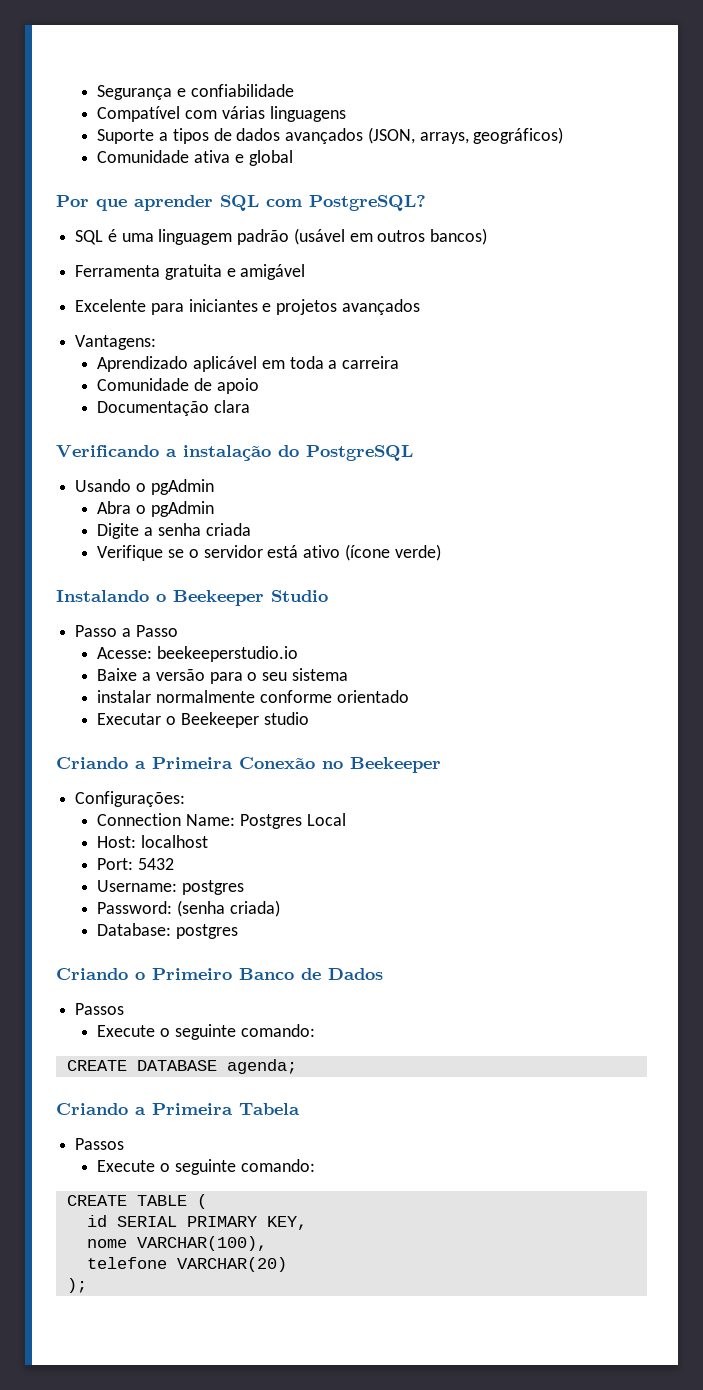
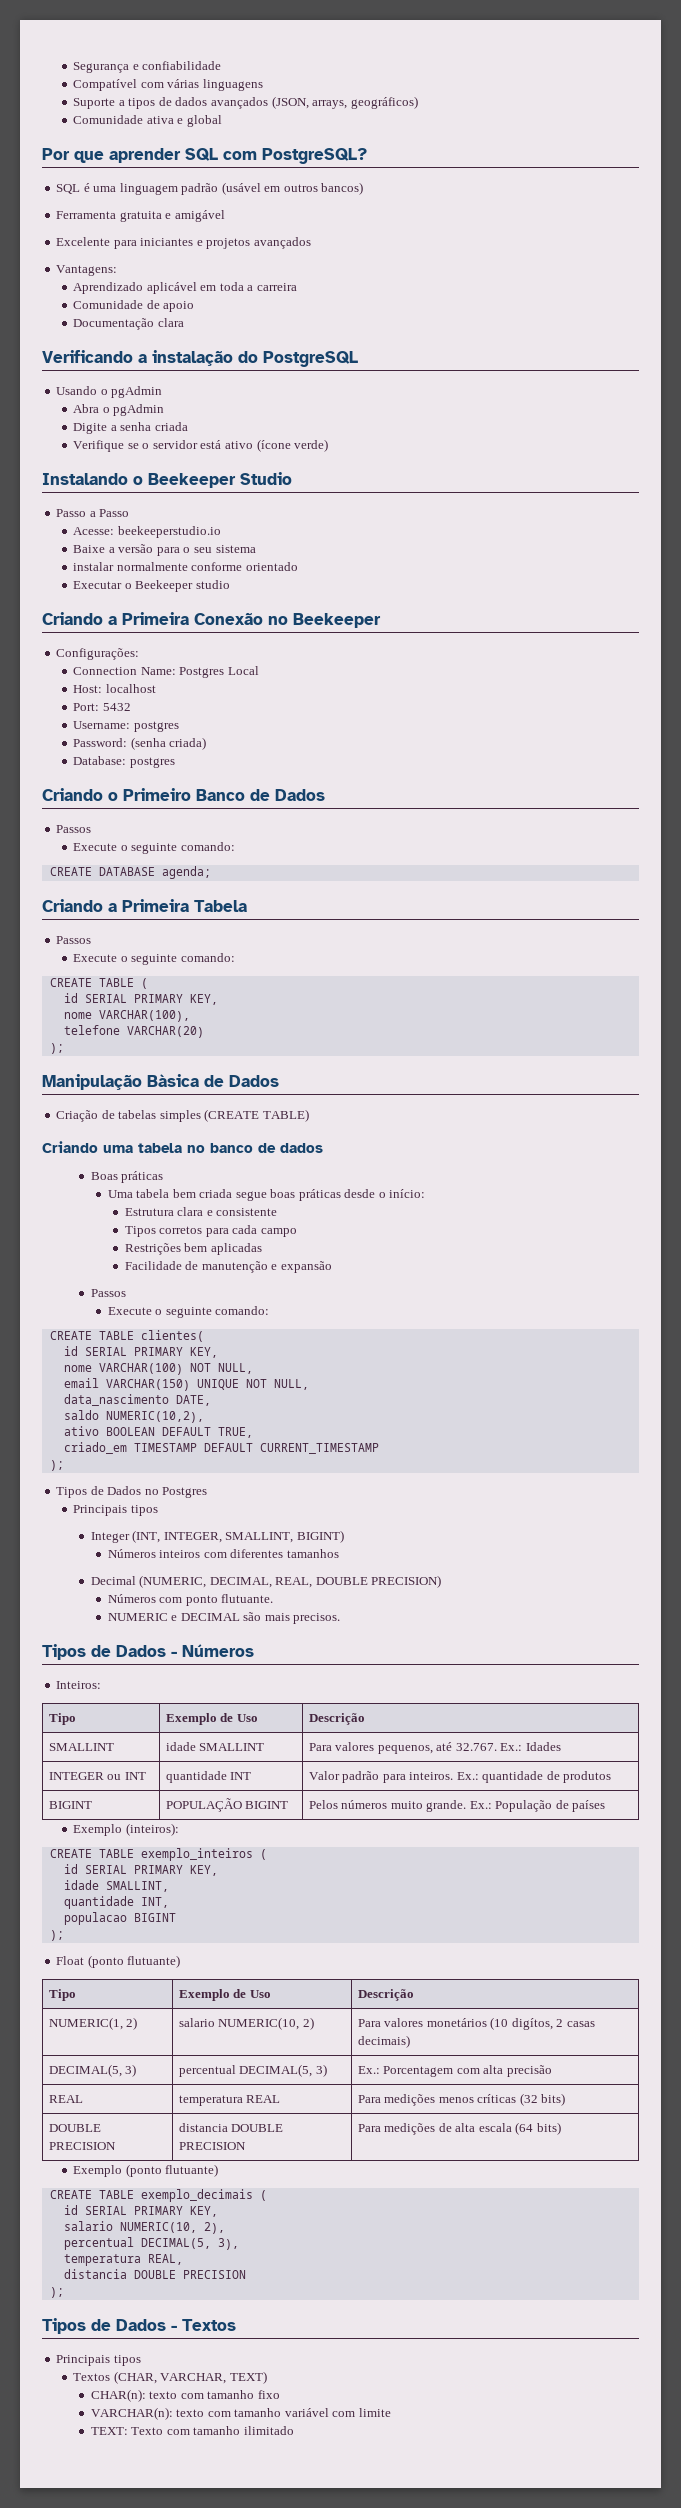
(87, 1285) none -> [42,1074,279,1090] [56,1109,309,1122] [42,1141,323,1153] [90,1171,164,1183] [107,1189,426,1201] [124,1207,278,1216] [124,1225,297,1237] [124,1243,262,1255] [124,1261,332,1273] [90,1289,126,1297] [107,1306,270,1318] [49,1330,204,1342] [63,1346,218,1358] [63,1363,253,1375] [63,1378,309,1391] [63,1394,211,1406] [63,1410,204,1423] [63,1426,253,1438] [63,1442,379,1454] [49,1460,64,1471] [56,1486,208,1498] [73,1505,158,1516] [90,1530,344,1543] [107,1549,339,1558] [90,1575,442,1588] [107,1594,274,1606] [107,1612,341,1624] [42,1644,254,1660] [56,1681,102,1689] [48,1713,76,1725] [165,1713,258,1725] [308,1713,365,1725] [48,1743,114,1751] [165,1742,265,1751] [308,1742,561,1754] [48,1772,146,1780] [165,1771,252,1783] [308,1771,612,1783] [48,1801,92,1809] [165,1798,289,1812] [308,1800,606,1812] [73,1823,179,1836] [49,1848,267,1861] [63,1864,218,1876] [63,1880,169,1892] [63,1896,169,1909] [63,1912,176,1925] [49,1930,64,1941] [56,1955,181,1968] [48,1989,76,2001] [178,1989,271,2001] [357,1989,414,2001] [48,2017,138,2030] [178,2017,314,2030] [357,2017,595,2030] [357,2035,410,2048] [48,2064,137,2077] [178,2064,327,2077] [357,2065,552,2077] [48,2095,83,2103] [178,2095,281,2106] [357,2093,566,2106] [48,2124,101,2132] [48,2142,116,2150] [178,2123,284,2132] [178,2142,246,2150] [357,2122,561,2135] [73,2164,219,2177] [49,2189,267,2202] [63,2205,218,2217] [63,2221,225,2234] [63,2237,239,2250] [63,2254,183,2266] [63,2269,246,2279] [49,2287,64,2298] [42,2318,236,2334] [56,2355,141,2366] [73,2371,267,2384] [90,2389,280,2402] [90,2407,391,2420] [90,2426,294,2435] // Manipulação Bàsica de Dados // Criação de tabelas simples (CREATE TABLE) // Criando uma tabela no banco de dados // Boas práticas // Uma tabela bem criada segue boas práticas desde o início: // Estrutura clara e consistente // Tipos corretos para cada campo // Restrições bem aplicadas // Facilidade de manutenção e expansão // Passos // Execute o seguinte comando: // CREATE TABLE clientes( // id SERIAL PRIMARY KEY, // nome VARCHAR(100) NOT NULL, // email VARCHAR(150) UNIQUE NOT NULL, // data_nascimento DATE, // saldo NUMERIC(10,2), // ativo BOOLEAN DEFAULT TRUE, // criado_em TIMESTAMP DEFAULT CURRENT_TIMESTAMP // ); // Tipos de Dados no Postgres // Principais tipos // Integer (INT, INTEGER, SMALLINT, BIGINT) // Números inteiros com diferentes tamanhos // Decimal (NUMERIC, DECIMAL, REAL, DOUBLE PRECISION) // Números com ponto flutuante. // NUMERIC e DECIMAL são mais precisos. // Tipos de Dados - Números // Inteiros: // Tipo | Exemplo de Uso | Descrição // SMALLINT | idade SMALLINT | Para valores pequenos, até 32.767. Ex.: Idades // INTEGER ou INT | quantidade INT | Valor padrão para inteiros. Ex.: quantidade de produtos // BIGINT | POPULAÇÃO BIGINT | Pelos números muito grande. Ex.: População de países // Exemplo (inteiros): // CREATE TABLE exemplo_inteiros ( // id SERIAL PRIMARY KEY, // idade SMALLINT, // quantidade INT, // populacao BIGINT // ); // Float (ponto flutuante) // Tipo | Exemplo de Uso | Descrição // NUMERIC(1, 2) | salario NUMERIC(10, 2) | Para valores monetários (10 digítos, 2 casas decimais) // DECIMAL(5, 3) | percentual DECIMAL(5, 3) | Ex.: Porcentagem com alta precisão // REAL | temperatura REAL | Para medições menos críticas (32 bits) // DOUBLE PRECISION | distancia DOUBLE PRECISION | Para medições de alta escala (64 bits) // Exemplo (ponto flutuante) // CREATE TABLE exemplo_decimais ( // id SERIAL PRIMARY KEY, // salario NUMERIC(10, 2), // percentual DECIMAL(5, 3), // temperatura REAL, // distancia DOUBLE PRECISION // ); // Tipos de Dados - Textos // Principais tipos // Textos (CHAR, VARCHAR, TEXT) // CHAR(n): texto com tamanho fixo // VARCHAR(n): texto com tamanho variável com limite // TEXT: Texto com tamanho ilimitado

